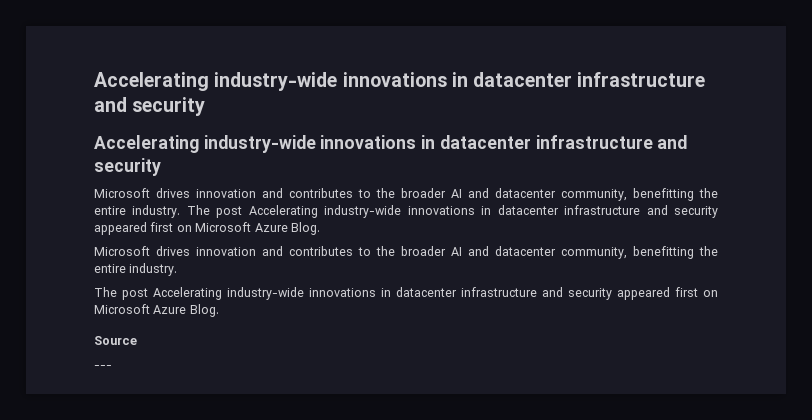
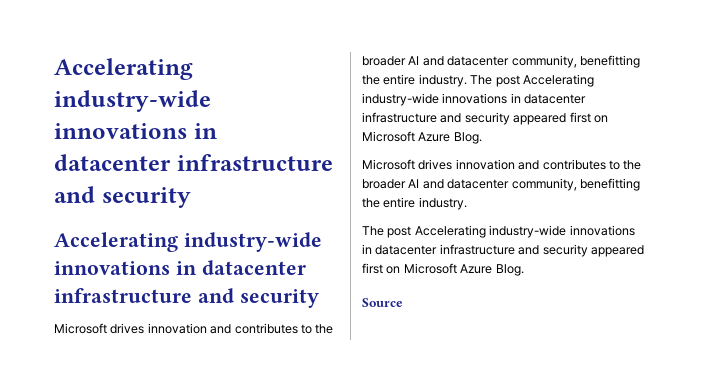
[94,365,112,369] // --- -> (403, 302) none

